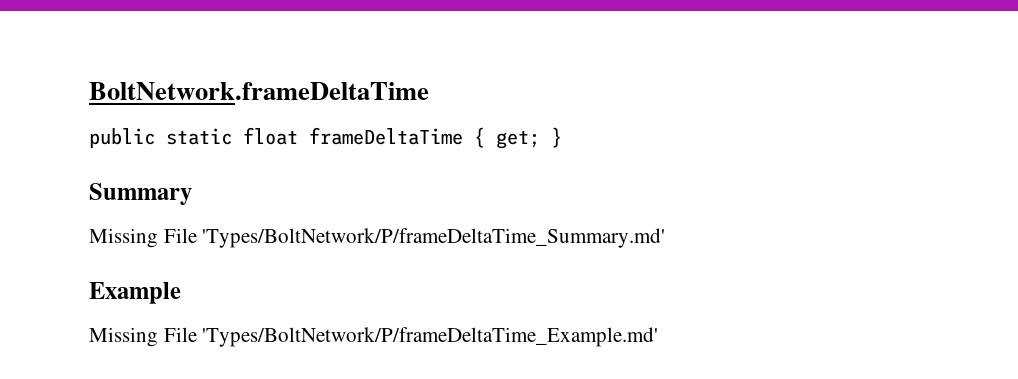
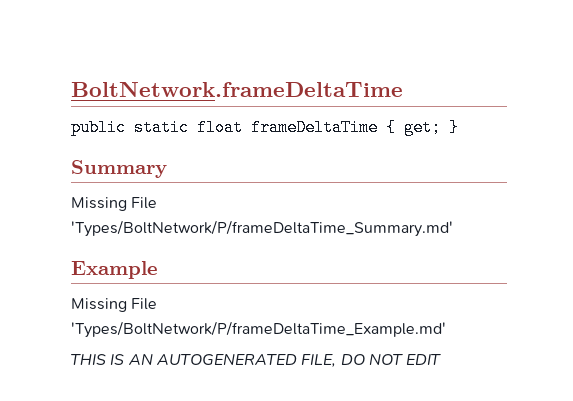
(659, 337) none -> [71,353,442,367] // THIS IS AN AUTOGENERATED FILE, DO NOT EDIT

